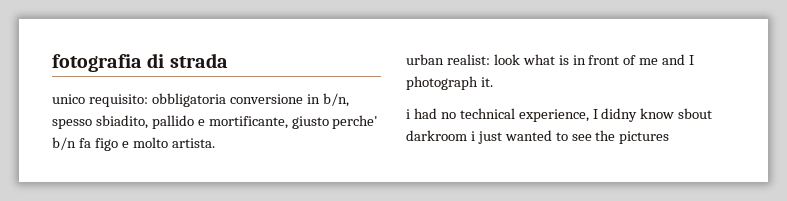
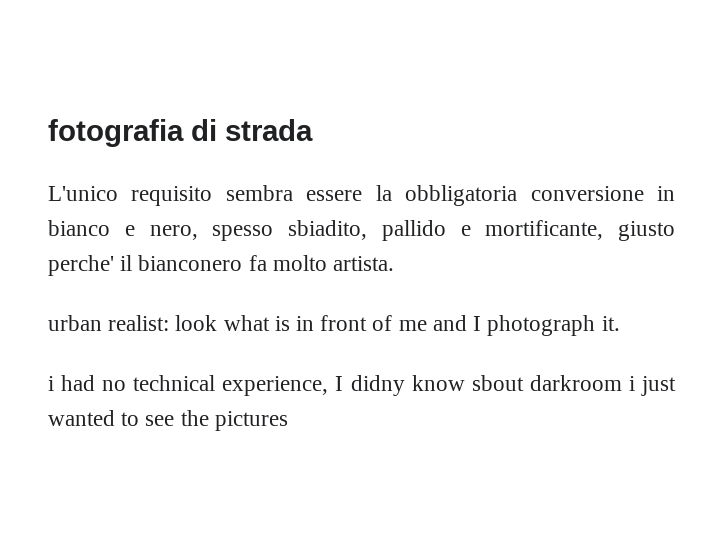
[52,93,349,107] unico requisito: obbligatoria conversione in b/n, -> [48,185,676,206] [48,220,198,240] L'unico requisito sembra essere la obbligatoria conversione in bianco e nero,
[52,137,129,151] b/n fa figo e -> [120,255,267,271] il bianconero fa

